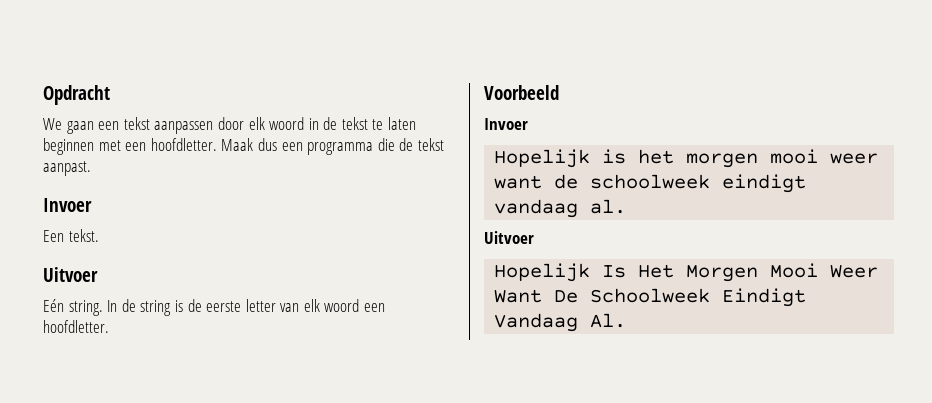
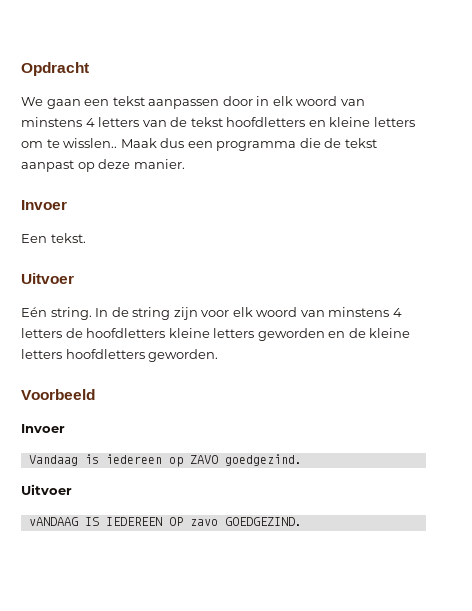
[248,117,417,130] [43,138,217,155] elk woord in de tekst te laten beginnen met een hoofdletter. -> [256,96,365,106] [21,117,415,127] [21,138,118,148] in elk woord van minstens 4 letters van de tekst hoofdletters en kleine letters om te wisslen..
[43,161,91,176] aanpast. -> [21,159,185,172] aanpast op deze manier.
[174,299,386,312] [43,320,109,333] [484,85,559,100] [484,118,528,130] [494,149,879,168] [494,174,807,193] [494,199,627,218] [484,231,534,244] [494,263,879,282] [494,288,807,307] [494,313,627,332] is de eerste letter van elk woord een hoofdletter. // Voorbeeld // Invoer // Hopelijk is het morgen mooi weer want de schoolweek eindigt vandaag al. // Uitvoer // Hopelijk Is Het Morgen Mooi Weer Want De Schoolweek Eindigt Vandaag Al. -> [173,307,402,320] [21,328,411,341] [21,349,219,362] [21,389,95,400] [21,424,65,433] [28,454,302,467] [21,484,72,495] [28,517,302,526] zijn voor elk woord van minstens 4 letters de hoofdletters kleine letters geworden en de kleine letters hoofdletters geworden. // Voorbeeld // Invoer // Vandaag is iedereen op ZAVO goedgezind. // Uitvoer // vANDAAG IS IEDEREEN OP zavo GOEDGEZIND.

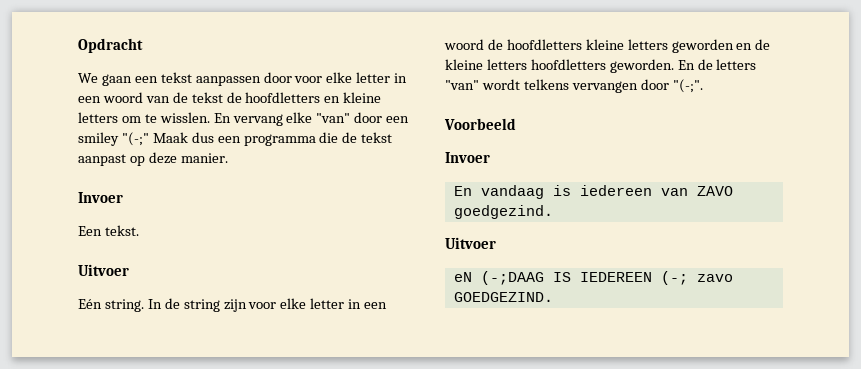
[256,96,365,106] [21,117,140,127] in elk woord van minstens 4 letters -> [294,72,408,83] [78,92,143,103] voor elke letter in een woord
(223, 122) none -> [226,92,242,103] de
[63,138,118,148] wisslen.. -> [159,112,410,126] [78,132,149,146] wisslen. En vervang elke "van" door een smiley "(-;"
[232,307,402,317] [21,328,62,338] elk woord van minstens 4 letters -> [280,298,388,309] [444,39,484,50] elke letter in een woord
(219, 355) none -> [677,59,757,70] [445,79,703,93] En de letters "van" wordt telkens vervangen door "(-;".
[28,455,78,466] Vandaag -> [453,185,544,199] En vandaag
[168,457,183,467] op -> [660,188,688,196] van
[28,517,78,526] vANDAAG -> [453,271,544,285] eN (-;DAAG
[168,517,183,526] OP -> [660,271,688,285] (-;

